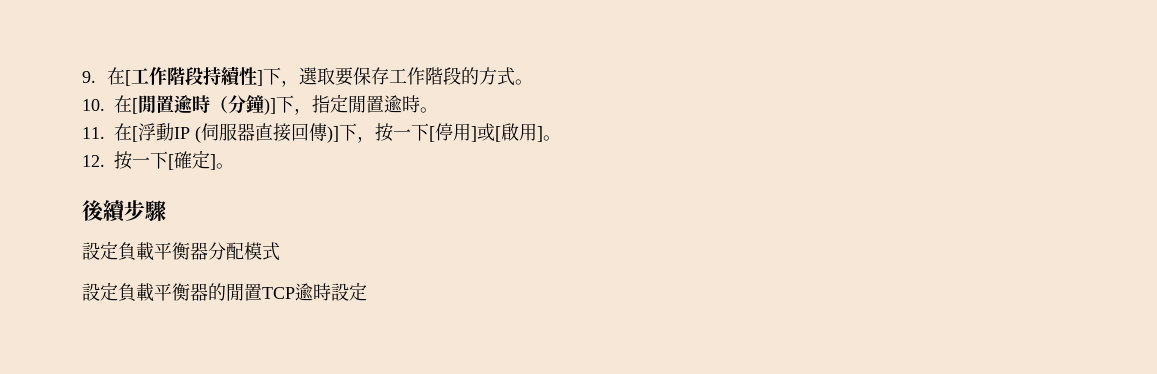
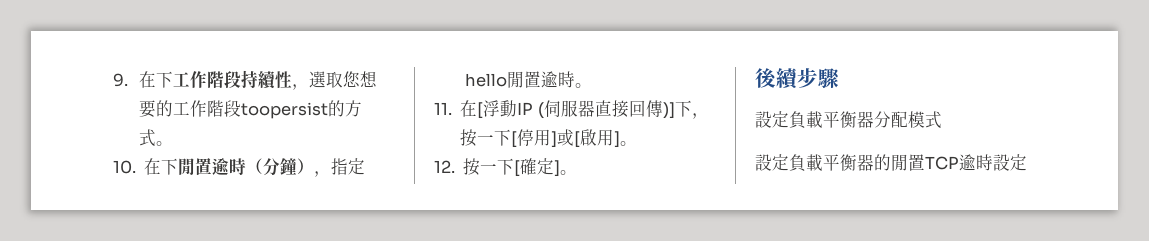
[124,70,131,86] [ -> [156,71,174,88] 下
[256,67,461,87] ]下，選取要保存工作階段 -> [292,71,378,90] [139,100,329,119] ，選取您想要的工作階段toopersist
[132,98,138,114] [ -> [161,158,179,175] 下
[264,94,348,115] )]下，指定 -> [297,158,366,177] [465,73,508,87] ），指定hello

